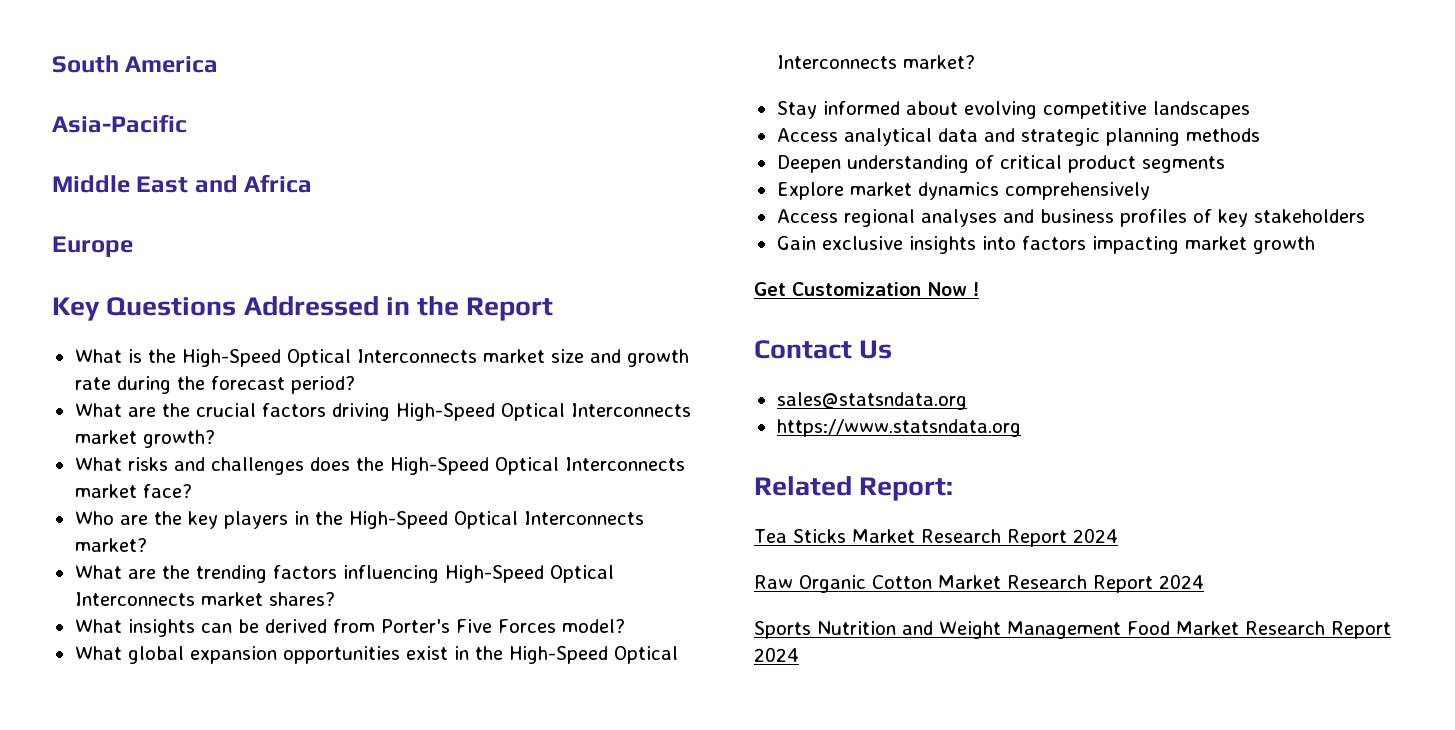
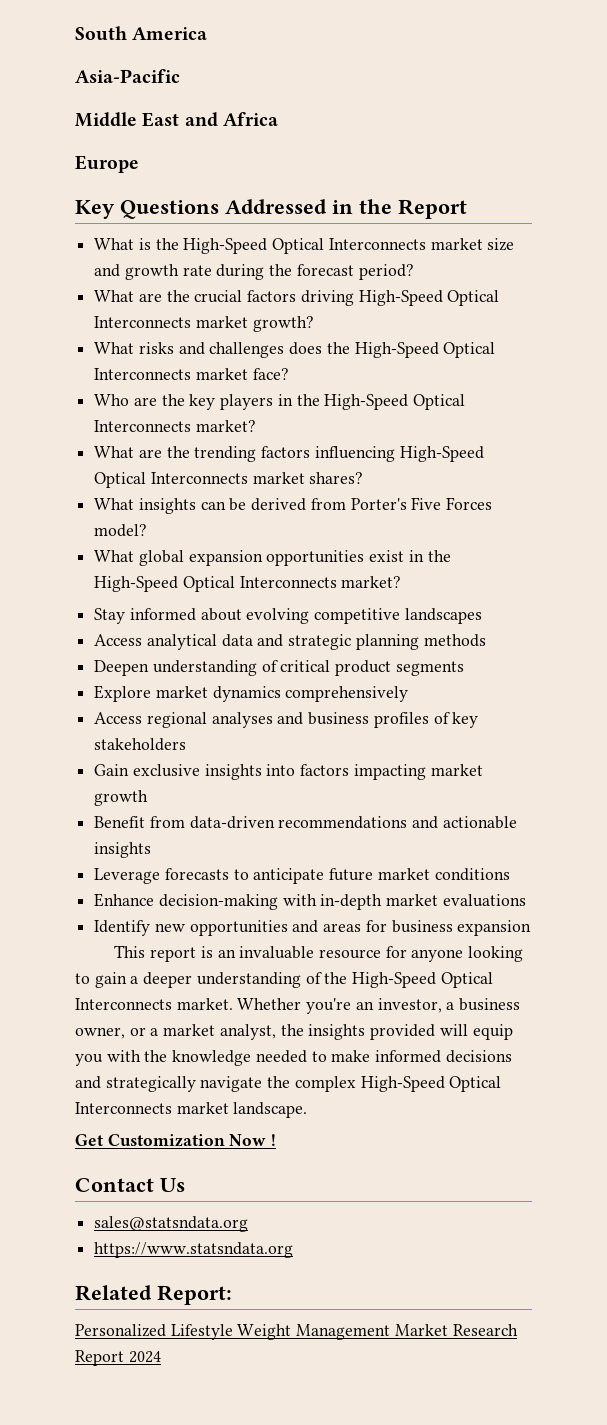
(1315, 245) none -> [94,816,517,829] [94,842,152,858] [94,868,510,884] [94,893,526,910] [94,920,532,936] [114,945,524,962] [75,972,493,988] [75,998,521,1014] [75,1024,513,1040] [75,1050,512,1066] [75,1076,502,1092] [75,1102,308,1118] // Benefit from data-driven recommendations and actionable insights // Leverage forecasts to anticipate future market conditions // Enhance decision-making with in-depth market evaluations // Identify new opportunities and areas for business expansion // This report is an invaluable resource for anyone looking to gain a deeper understanding of the High-Speed Optical Interconnects market. Whether you're an investor, a business owner, or a market analyst, the insights provided will equip you with the knowledge needed to make informed decisions and strategically navigate the complex High-Speed Optical Interconnects market landscape.
[754,528,1118,547] [754,574,1204,593] [754,621,1391,639] [754,647,799,662] Tea Sticks Market Research Report 2024 // Raw Organic Cotton Market Research Report 2024 // Sports Nutrition and Weight Management Food Market Research Report 2024 -> [75,1324,518,1340] [75,1350,161,1366] Personalized Lifestyle Weight Management Market Research Report 2024

